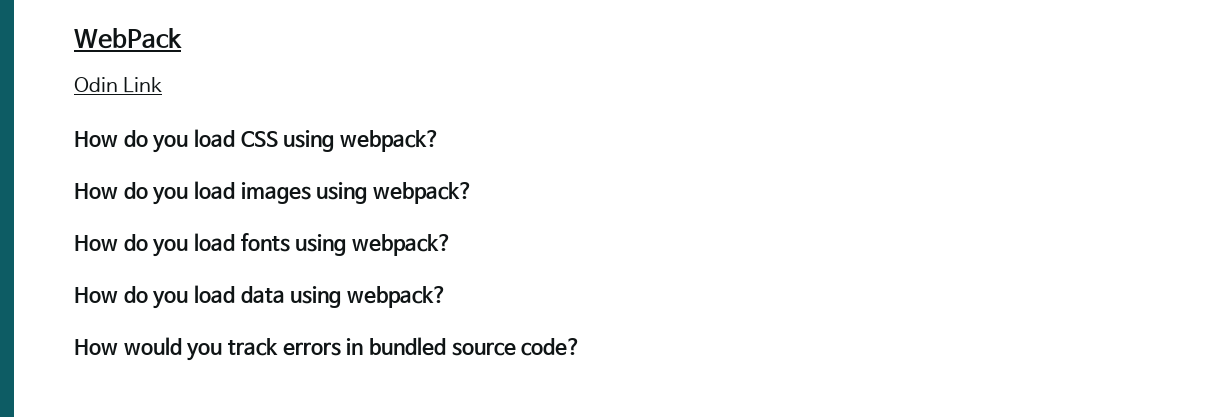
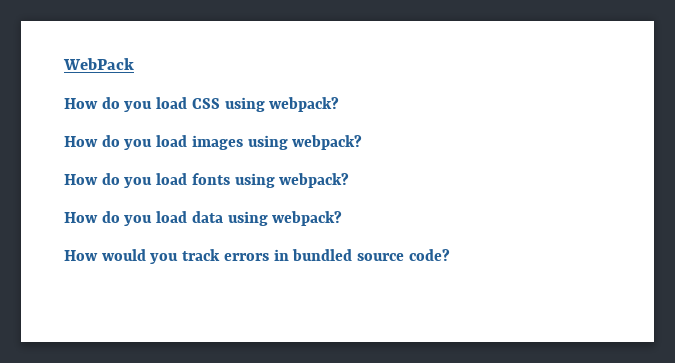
[74,77,163,93] // Odin Link -> (134, 64) none

